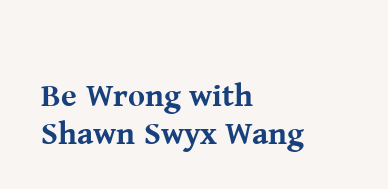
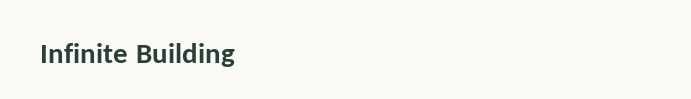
[41,82,254,114] [41,120,305,152] Be Wrong with Shawn Swyx Wang -> [40,43,235,67] Infinite Building

